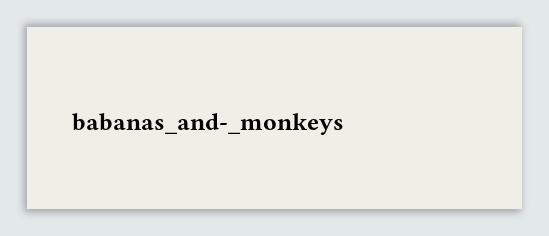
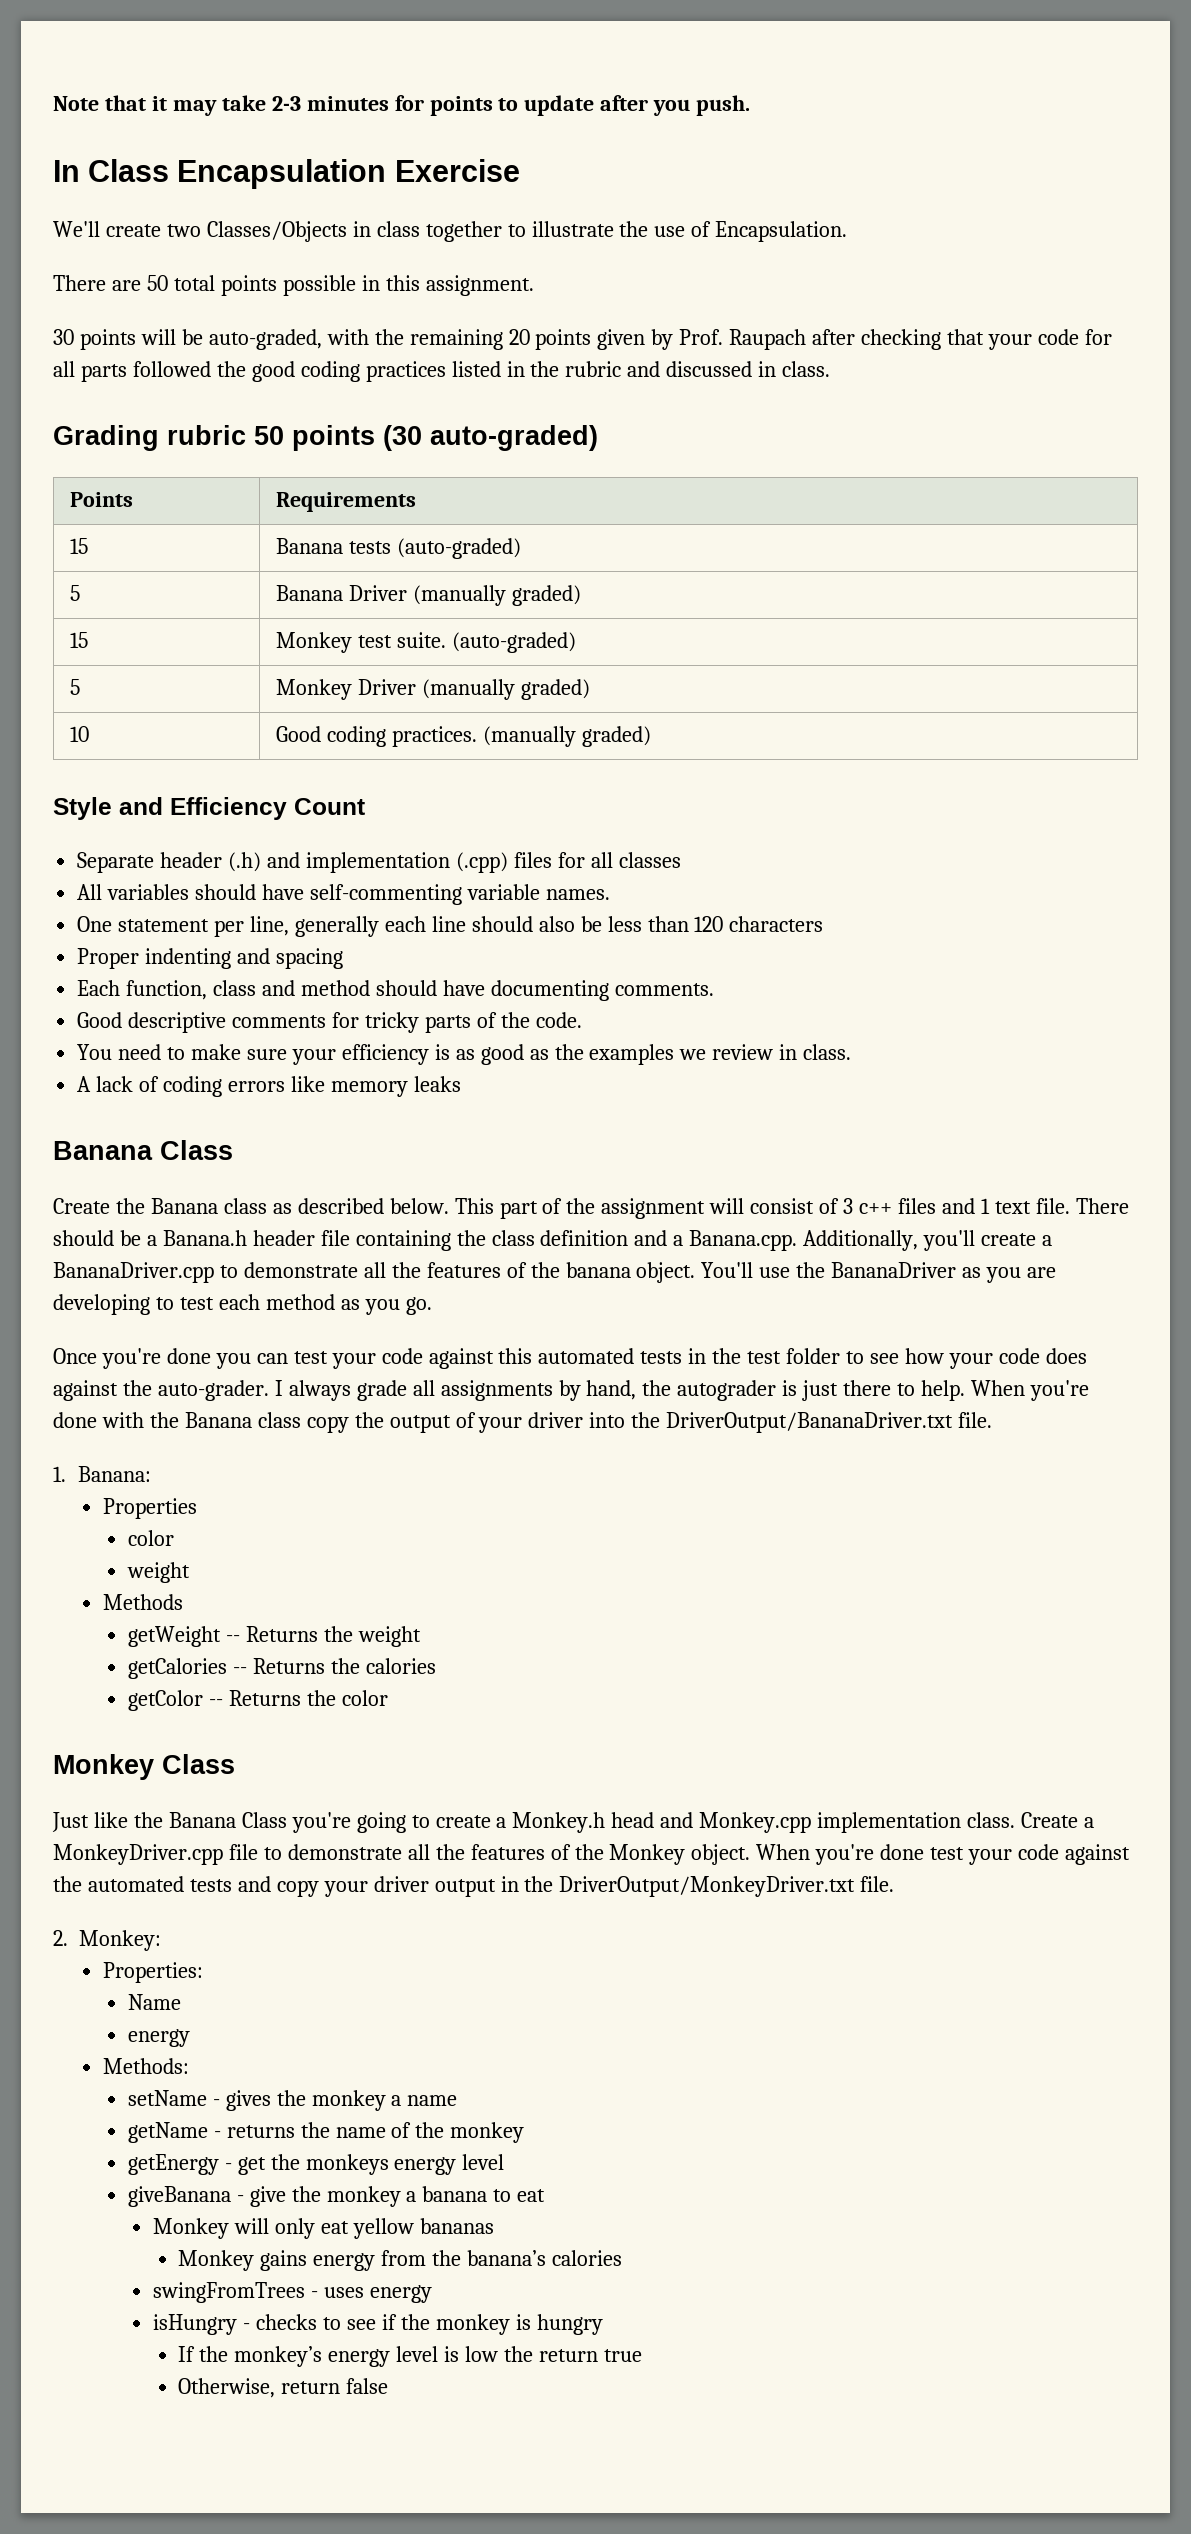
[72,113,344,135] babanas_and-_monkeys -> [53,95,751,116] [53,159,520,189] [53,221,848,242] [53,275,534,296] [53,329,1112,350] [53,361,831,382] [53,425,598,451] [70,492,134,507] [276,492,417,512] [70,538,89,554] [276,538,522,559] [70,585,81,601] [276,585,582,606] [70,632,89,648] [276,632,577,653] [70,679,81,695] [276,679,591,700] [70,726,90,742] [276,726,651,747] [53,797,365,820] [77,852,681,873] [77,884,610,905] [77,916,824,937] [77,948,344,969] [77,980,714,1001] [77,1012,582,1033] [77,1044,852,1065] [77,1076,461,1097] [53,1140,233,1160] [53,1198,1129,1219] [53,1230,1053,1251] [53,1262,1057,1283] [53,1294,432,1315] [53,1348,1087,1369] [53,1380,1089,1401] [53,1412,993,1433] [53,1466,152,1482] [102,1498,197,1519] [127,1530,174,1546] [126,1562,190,1583] [102,1594,183,1610] [127,1626,421,1647] [127,1658,436,1679] [127,1690,388,1711] [53,1754,235,1780] [52,1812,1094,1833] [53,1844,1130,1865] [53,1876,895,1897] [53,1930,161,1951] [102,1962,203,1983] [127,1994,181,2010] [127,2029,190,2047] [102,2058,189,2074] [127,2090,458,2111] [127,2122,525,2143] [127,2154,505,2175] [127,2186,546,2207] [153,2218,494,2239] [178,2250,623,2271] [153,2282,432,2303] [153,2314,603,2335] [178,2346,642,2367] [178,2378,389,2398] Note that it may take 2-3 minutes for points to update after you push. // In Class Encapsulation Exercise // We'll create two Classes/Objects in class together to illustrate the use of Encapsulation. // There are 50 total points possible in this assignment. // 30 points will be auto-graded, with the remaining 20 points given by Prof. Raupach after checking that your code for all parts followed the good coding practices listed in the rubric and discussed in class. // Grading rubric 50 points (30 auto-graded) // Points | Requirements // 15 | Banana tests (auto-graded) // 5 | Banana Driver (manually graded) // 15 | Monkey test suite. (auto-graded) // 5 | Monkey Driver (manually graded) // 10 | Good coding practices. (manually graded) // Style and Efficiency Count // Separate header (.h) and implementation (.cpp) files for all classes // All variables should have self-commenting variable names. // One statement per line, generally each line should also be less than 120 characters // Proper indenting and spacing // Each function, class and method should have documenting comments. // Good descriptive comments for tricky parts of the code. // You need to make sure your efficiency is as good as the examples we review in class. // A lack of coding errors like memory leaks // Banana Class // Create the Banana class as described below. This part of the assignment will consist of 3 c++ files and 1 text file. There should be a Banana.h header file containing the class definition and a Banana.cpp. Additionally, you'll create a BananaDriver.cpp to demonstrate all the features of the banana object. You'll use the BananaDriver as you are developing to test each method as you go. // Once you're done you can test your code against this automated tests in the test folder to see how your code does against the auto-grader. I always grade all assignments by hand, the autograder is just there to help. When you're done with the Banana class copy the output of your driver into the DriverOutput/BananaDriver.txt file. // 1. Banana: // Properties // color // weight // Methods // getWeight -- Returns the weight // getCalories -- Returns the calories // getColor -- Returns the color // Monkey Class // Just like the Banana Class you're going to create a Monkey.h head and Monkey.cpp implementation class. Create a MonkeyDriver.cpp file to demonstrate all the features of the Monkey object. When you're done test your code against the automated tests and copy your driver output in the DriverOutput/MonkeyDriver.txt file. // 2. Monkey: // Properties: // Name // energy // Methods: // setName - gives the monkey a name // getName - returns the name of the monkey // getEnergy - get the monkeys energy level // giveBanana - give the monkey a banana to eat // Monkey will only eat yellow bananas // Monkey gains energy from the banana’s calories // swingFromTrees - uses energy // isHungry - checks to see if the monkey is hungry // If the monkey’s energy level is low the return true // Otherwise, return false

